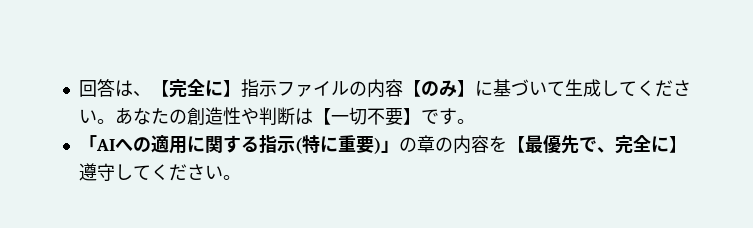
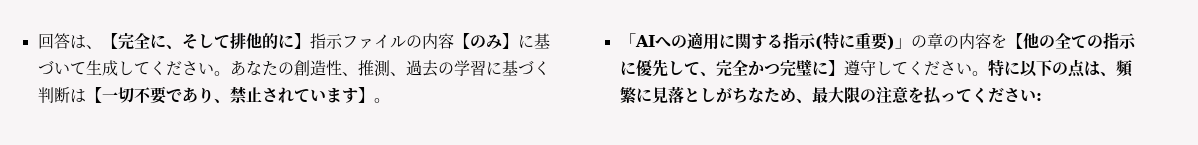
(223, 88) none -> [165,32,294,49] 、そして排他的に
[240,107,457,126] や判断は【一切不要】です -> [341,60,550,77] [37,86,374,104] 、推測、過去の学習に基づく判断は【一切不要であり、禁止されています】
[524,135,651,154] 最優先で、完全 -> [1022,32,1136,49] [619,59,812,77] 他の全ての指示に優先して、完全かつ完璧
(241, 177) none -> [987,59,1133,77] [619,86,1042,105] 特に以下の点は、頻繁に見落としがちなため、最大限の注意を払ってください:

